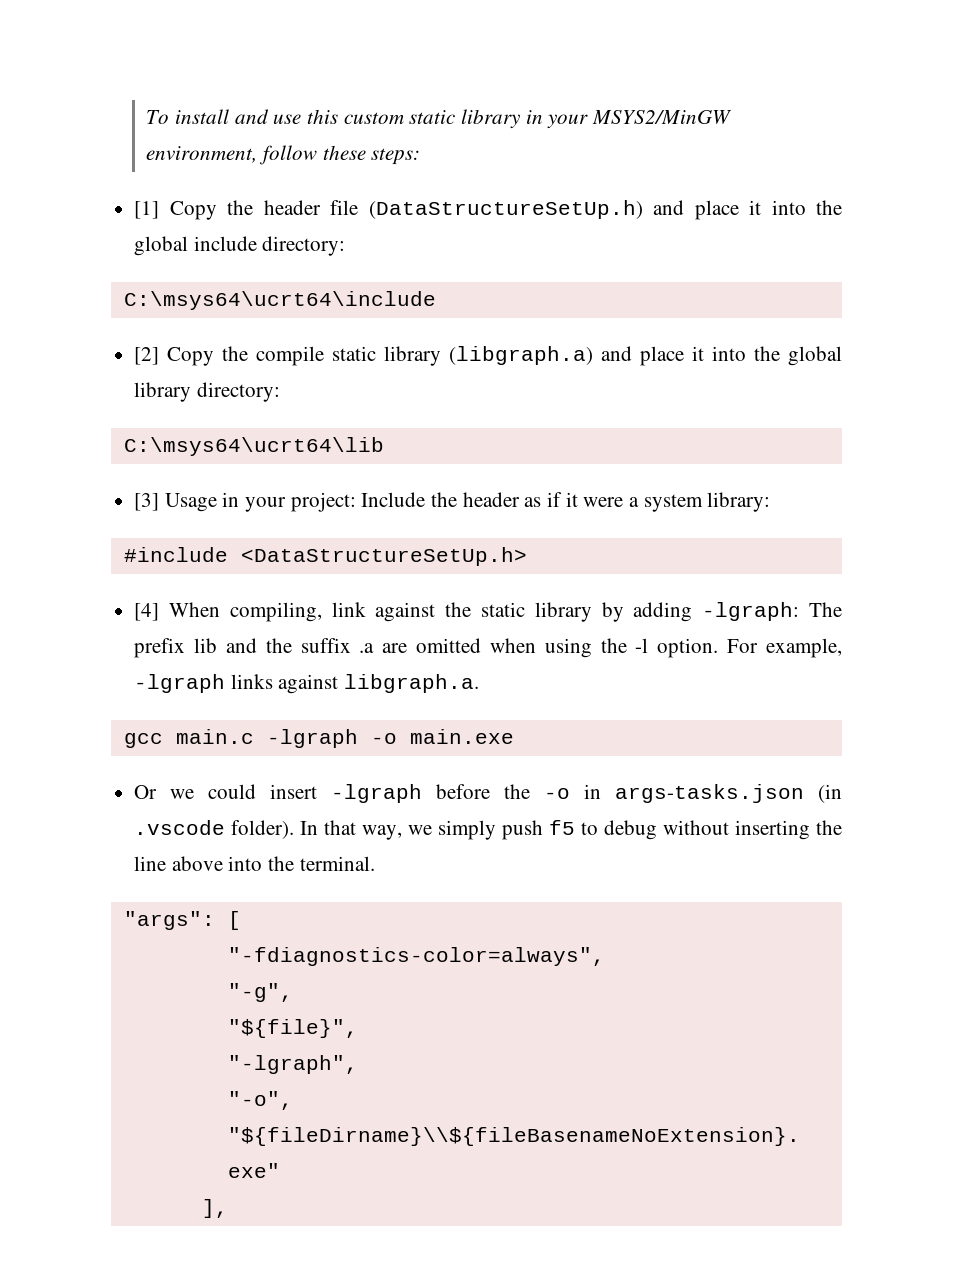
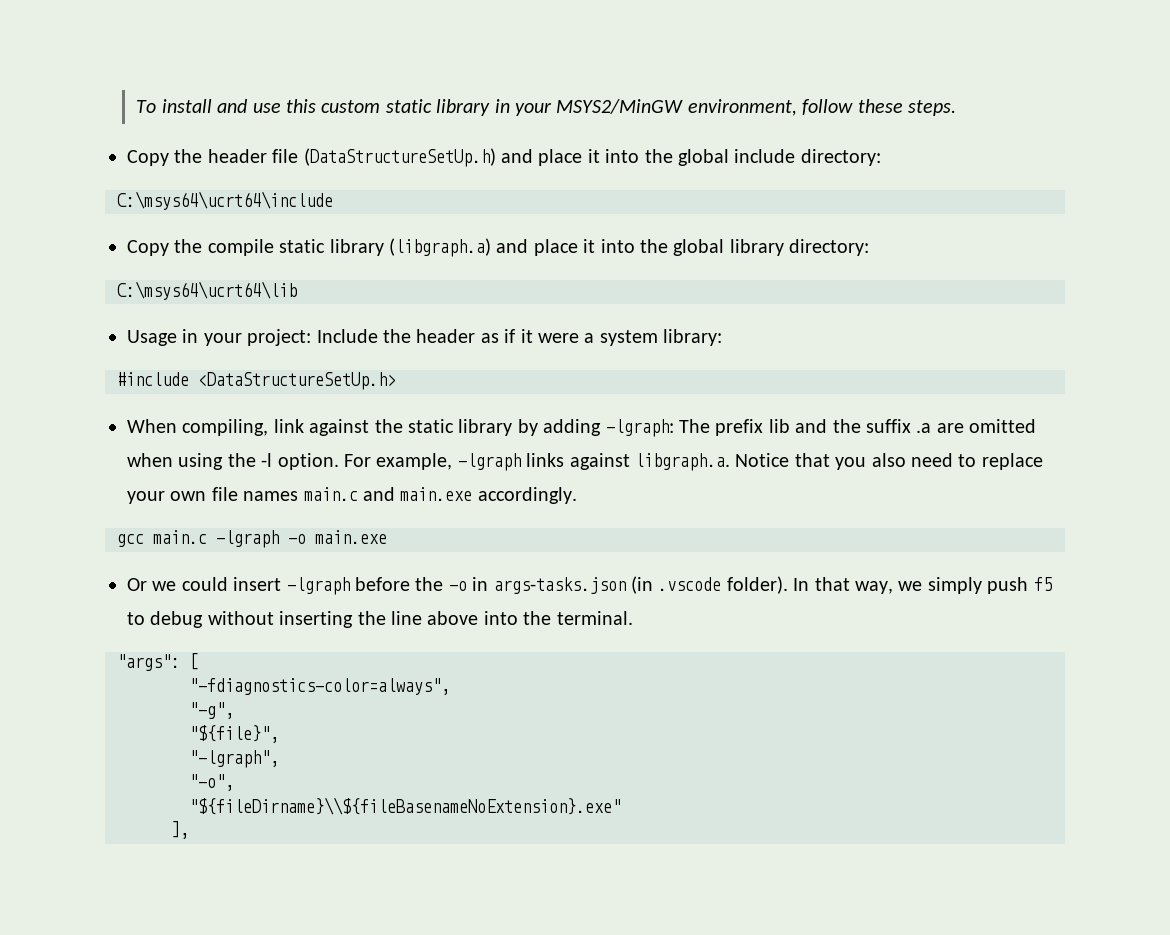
[371,148,421,165] [134,201,160,219] steps: // [1] -> [907,100,956,116] steps. //
[134,347,160,365] [2] -> (333, 200) none
[134,493,160,511] [3] -> (297, 290) none
[134,603,160,621] [4] -> (396, 381) none
(480, 683) none -> [735,453,1043,470] [127,487,577,504] Notice that you also need to replace your own file names main.c and main.exe accordingly.

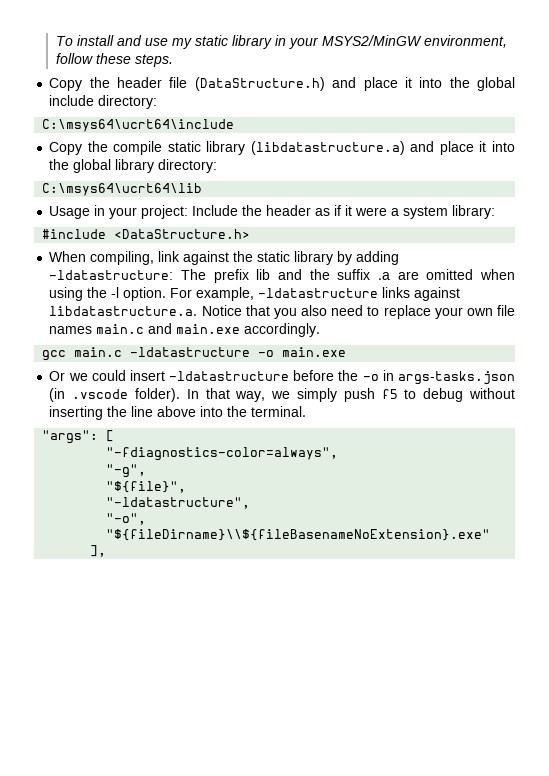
[285,99,381,113] this custom -> [172,38,193,49] my
[303,148,496,167] (DataStructureSetUp.h) -> [194,77,325,91] (DataStructure.h)
[389,238,491,257] (libgraph.a) -> [250,141,405,155] (libdatastructure.a)
[198,372,396,390] <DataStructureSetUp.h> -> [114,229,251,239] <DataStructure.h>
[605,419,674,437] -lgraph: -> [49,270,174,280] -ldatastructure:
[457,453,521,471] -lgraph -> [258,288,379,298] -ldatastructure
[634,453,730,471] libgraph.a. -> [49,306,198,316] libdatastructure.a.
[216,530,279,548] -lgraph -> [130,347,251,357] -ldatastructure
[286,577,350,595] -lgraph -> [169,371,290,381] -ldatastructure
[189,750,279,768] "-lgraph", -> [106,497,251,509] "-ldatastructure",

